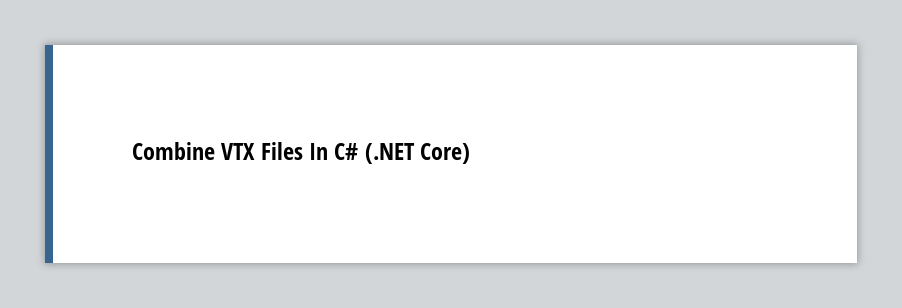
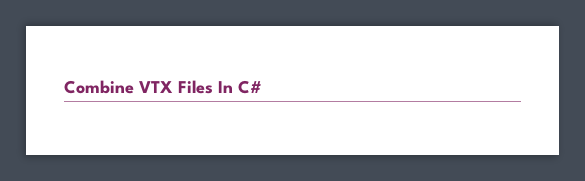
[364,143,471,164] (.NET Core) -> (262, 87) none

